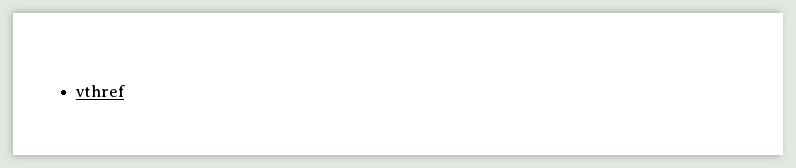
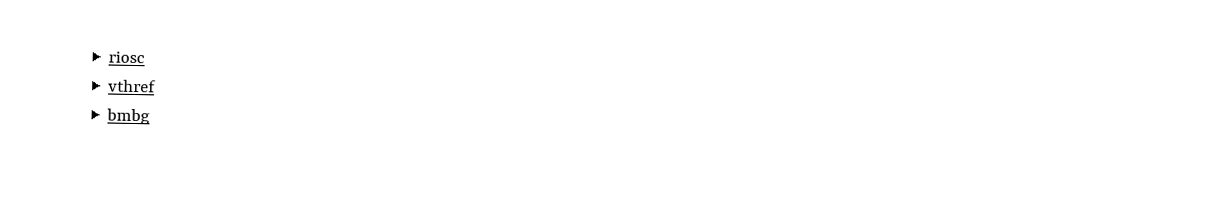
(75, 91) none -> [108,51,146,64] riosc //
(125, 91) none -> [106,108,151,125] // bmbg

